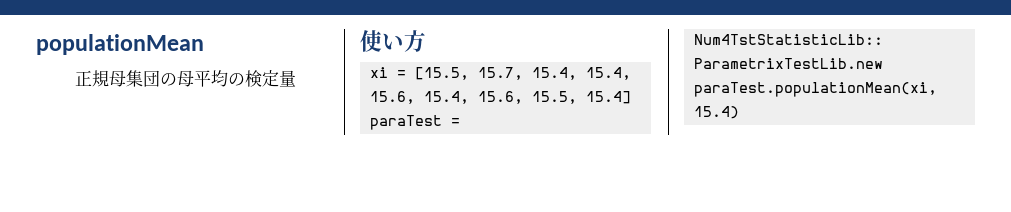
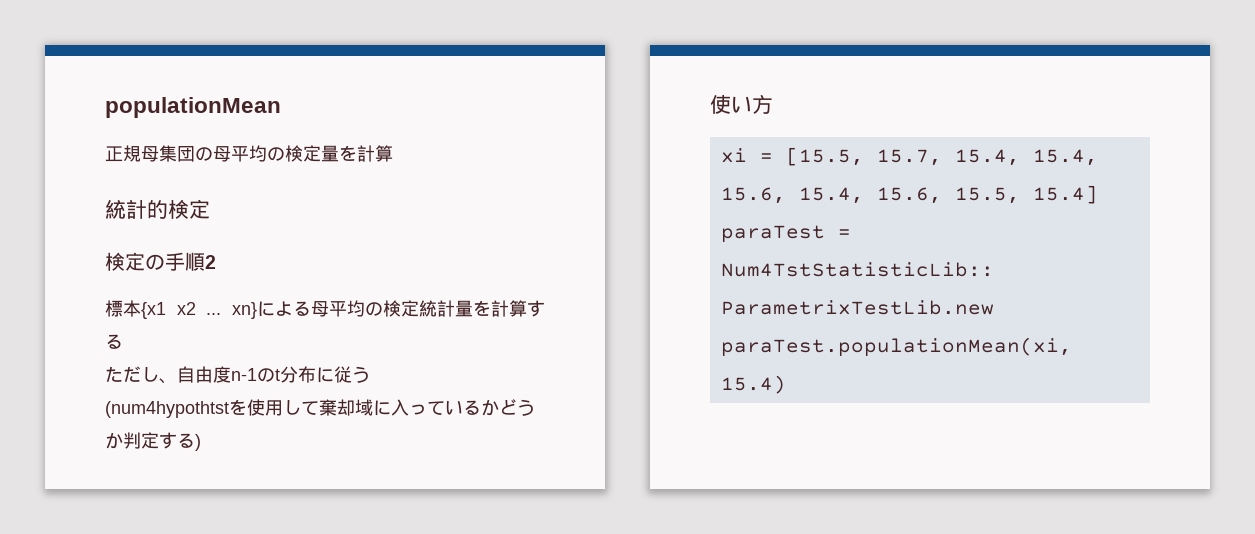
(297, 78) none -> [339,145,393,162] [105,199,210,219] [105,252,216,271] [105,300,545,319] [105,334,123,349] [105,366,370,384] [105,399,535,418] [105,432,201,451] を計算 // 統計的検定 // 検定の手順2 // 標本{x1 x2 ... xn}による母平均の検定統計量を計算する // ただし、自由度n-1のt分布に従う // (num4hypothtstを使用して棄却域に入っているかどうか判定する)

